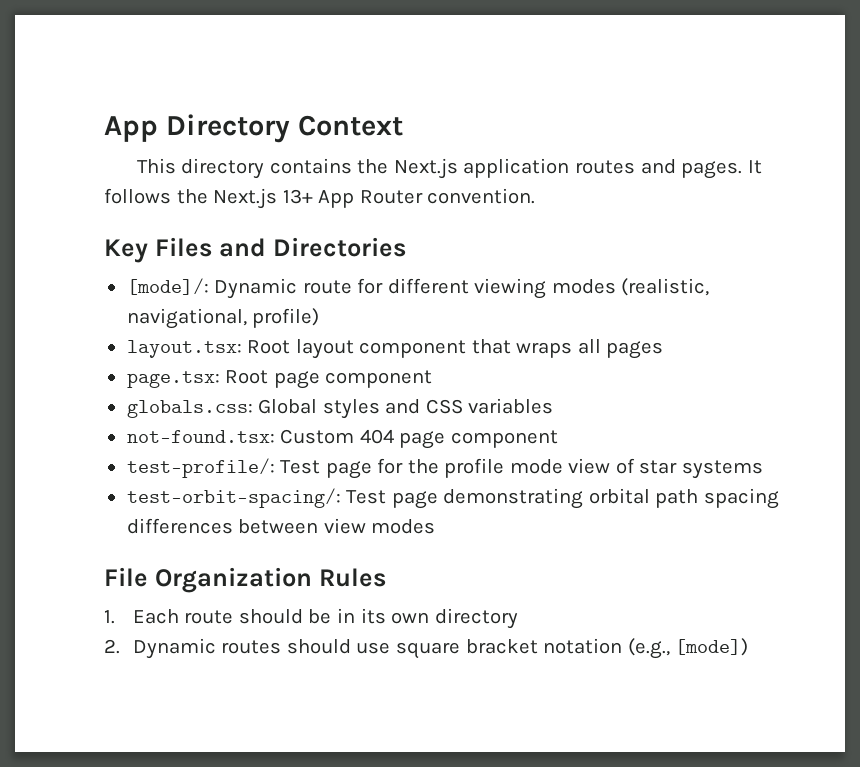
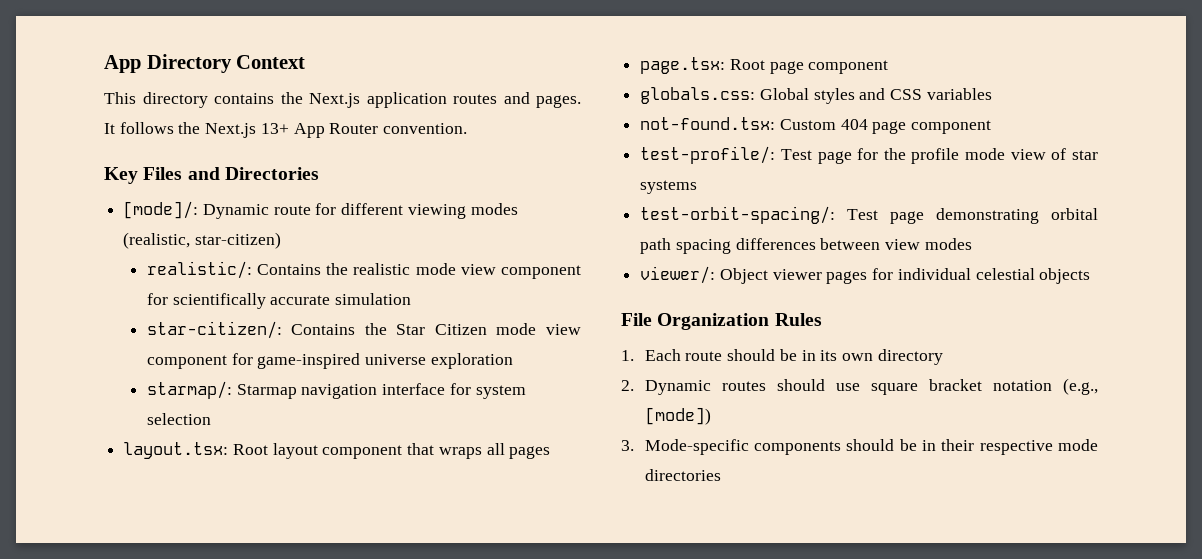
[126,308,320,329] navigational, profile) -> [194,232,281,249] [146,261,581,279] [146,293,412,309] [146,321,581,339] [146,353,513,369] [146,381,526,399] [146,413,211,425] star-citizen) // realistic/: Contains the realistic mode view component for scientifically accurate simulation // star-citizen/: Contains the Star Citizen mode view component for game-inspired universe exploration // starmap/: Starmap navigation interface for system selection
(436, 526) none -> [640,266,1091,284] // viewer/: Object viewer pages for individual celestial objects
(749, 647) none -> [621,439,1098,455] [644,469,721,481] // 3. Mode-specific components should be in their respective mode directories

